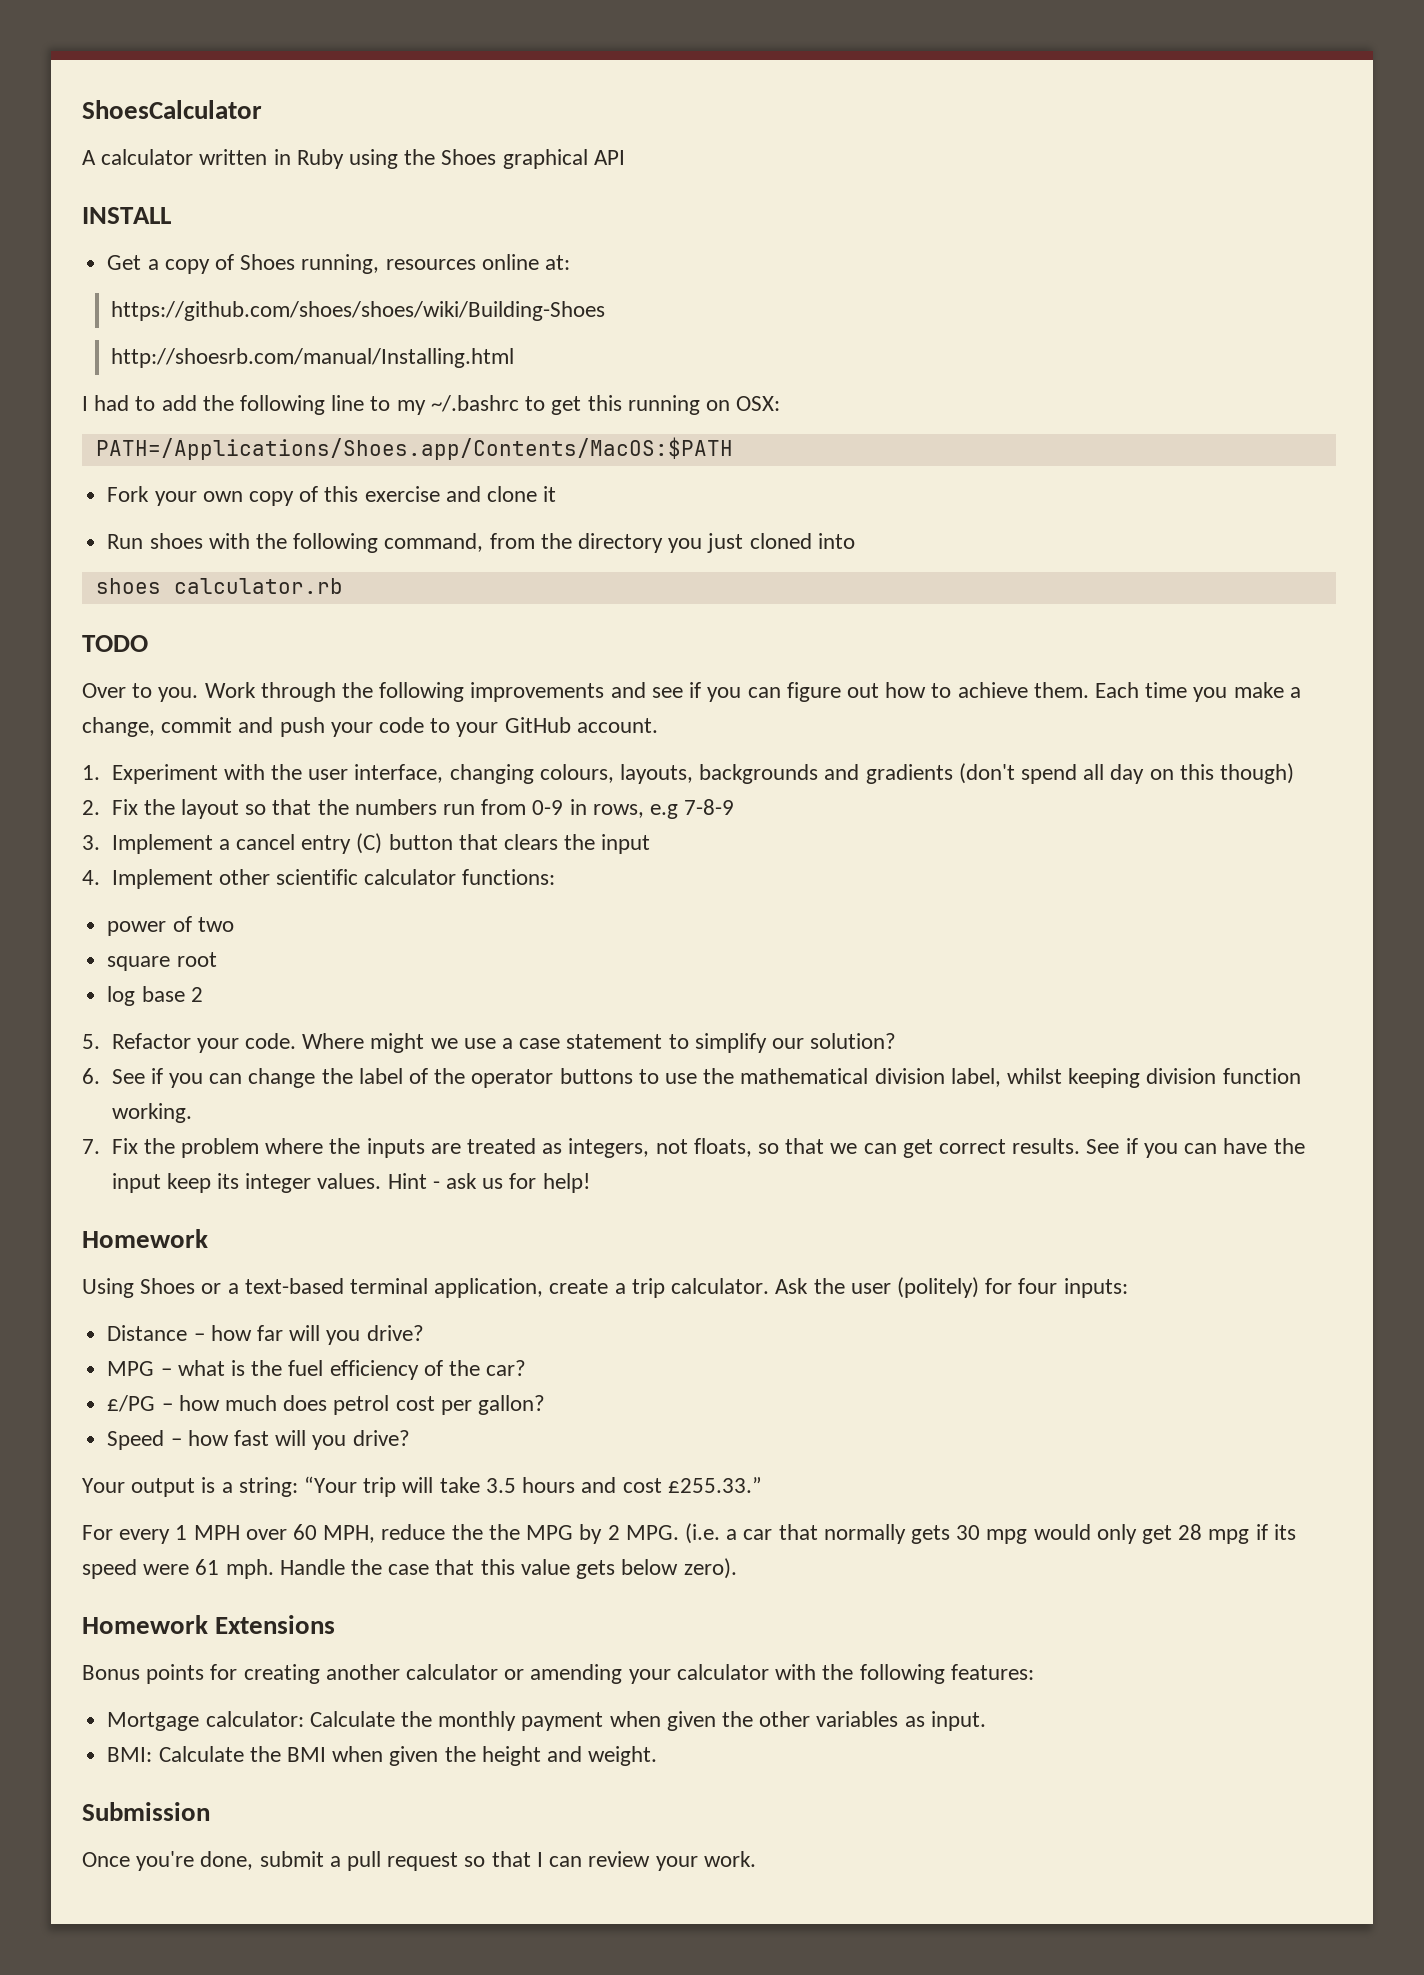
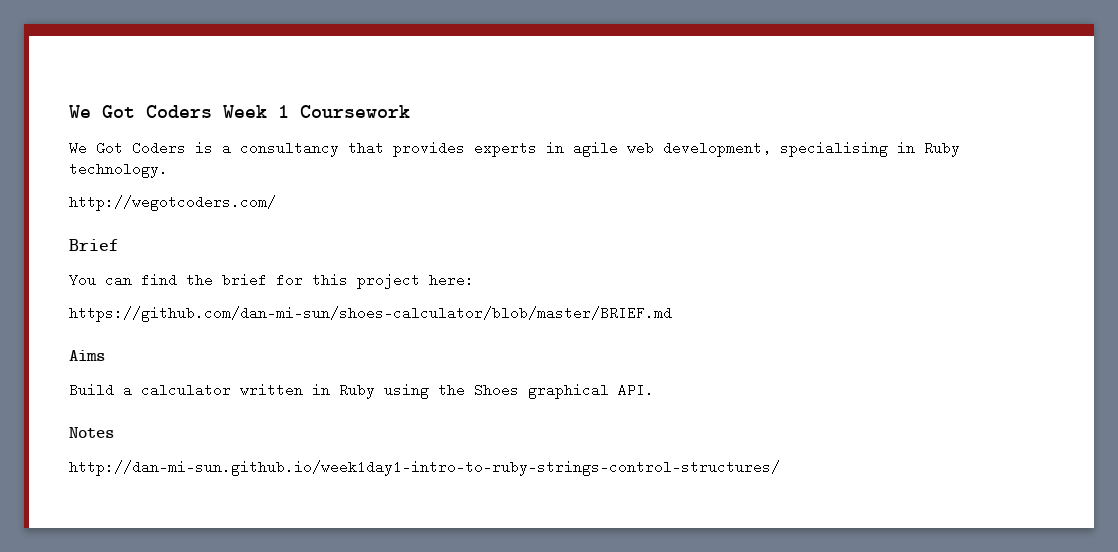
[82,100,262,119] [82,150,96,165] ShoesCalculator // A -> [69,105,410,118] [69,141,960,157] [69,162,168,178] [69,195,276,211] [69,239,119,251] [69,273,474,289] [69,306,672,322] [69,350,105,361] [69,383,132,397] We Got Coders Week 1 Coursework // We Got Coders is a consultancy that provides experts in agile web development, specialising in Ruby technology. // http://wegotcoders.com/ // Brief // You can find the brief for this project here: // https://github.com/dan-mi-sun/shoes-calculator/blob/master/BRIEF.md // Aims // Build a
[593,150,625,165] [82,207,171,224] [107,254,570,274] [111,301,606,321] [111,348,515,368] [82,395,781,415] [95,437,733,460] [107,486,557,506] [107,533,855,553] [95,578,343,594] [82,635,148,652] [82,682,1301,702] [82,717,658,737] [82,763,1295,784] [82,799,735,819] [82,833,651,854] [82,869,556,889] [107,916,234,936] [107,952,217,971] [107,986,203,1006] [82,1033,897,1053] [82,1068,1301,1088] [111,1103,192,1123] [82,1138,1305,1158] [111,1173,590,1193] [82,1229,208,1248] [82,1277,1128,1298] [107,1325,424,1345] [107,1360,527,1380] [107,1395,545,1415] [107,1430,410,1450] [82,1476,762,1497] [82,1523,1296,1544] [82,1558,737,1579] [82,1615,336,1634] [82,1664,1034,1684] [107,1711,986,1731] [107,1746,658,1766] [82,1802,210,1821] [82,1851,756,1871] API // INSTALL // Get a copy of Shoes running, resources online at: // https://github.com/shoes/shoes/wiki/Building-Shoes // http://shoesrb.com/manual/Installing.html // I had to add the following line to my ~/.bashrc to get this running on OSX: // PATH=/Applications/Shoes.app/Contents/MacOS:$PATH // Fork your own copy of this exercise and clone it // Run shoes with the following command, from the directory you just cloned into // shoes calculator.rb // TODO // Over to you. Work through the following improvements and see if you can figure out how to achieve them. Each time you make a change, commit and push your code to your GitHub account. // 1. Experiment with the user interface, changing colours, layouts, backgrounds and gradients (don't spend all day on this though) // 2. Fix the layout so that the numbers run from 0-9 in rows, e.g 7-8-9 // 3. Implement a cancel entry (C) button that clears the input // 4. Implement other scientific calculator functions: // power of two // square root // log base 2 // 5. Refactor your code. Where might we use a case statement to simplify our solution? // 6. See if you can change the label of the operator buttons to use the mathematical division label, whilst keeping division function working. // 7. Fix the problem where the inputs are treated as integers, not floats, so that we can get correct results. See if you can have the input keep its integer values. Hint - ask us for help! // Homework // Using Shoes or a text-based terminal application, create a trip calculator. Ask the user (politely) for four inputs: // Distance – how far will you drive? // MPG – what is the fuel efficiency of the car? // £/PG – how much does petrol cost per gallon? // Speed – how fast will you drive? // Your output is a string: “Your trip will take 3.5 hours and cost £255.33.” // For every 1 MPH over 60 MPH, reduce the the MPG by 2 MPG. (i.e. a car that normally gets 30 mpg would only get 28 mpg if its speed were 61 mph. Handle the case that this value gets below zero). // Homework Extensions // Bonus points for creating another calculator or amending your calculator with the following features: // Mortgage calculator: Calculate the monthly payment when given the other variables as input. // BMI: Calculate the BMI when given the height and weight. // Submission // Once you're done, submit a pull request so that I can review your work. -> [618,383,654,397] [69,427,114,438] [69,460,780,476] API. // Notes // http://dan-mi-sun.github.io/week1day1-intro-to-ruby-strings-control-structures/

